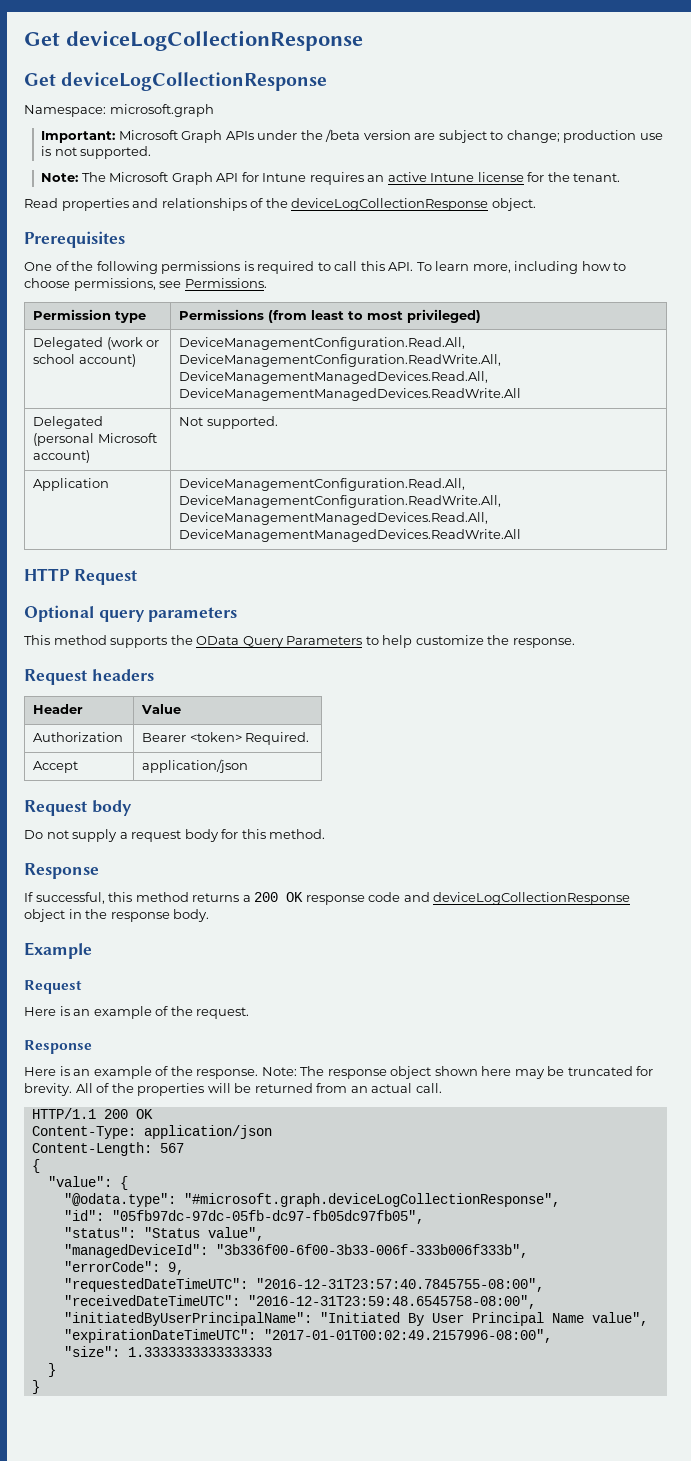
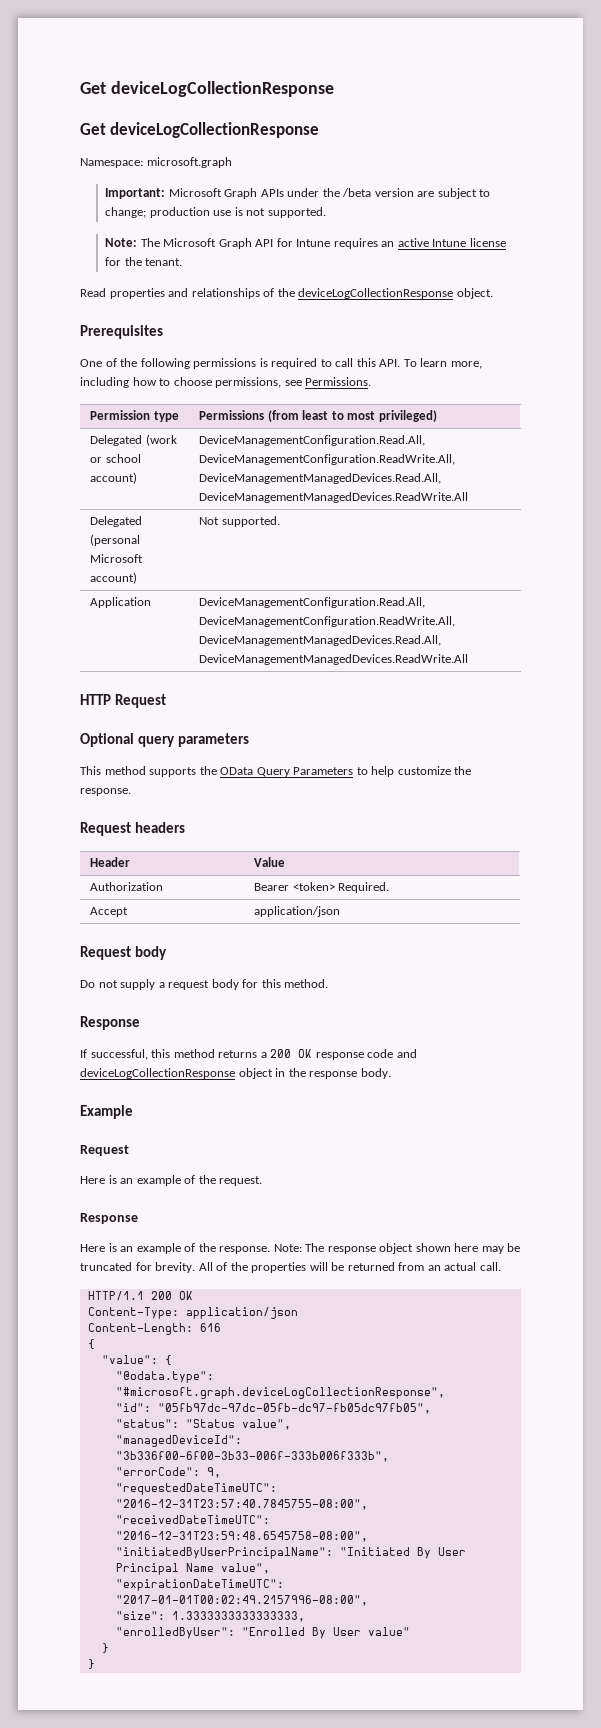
[159,1143,184,1153] 567 -> [199,1323,221,1332] 616
[127,1347,272,1357] 1.3333333333333333 -> [171,1611,305,1622] [115,1627,410,1639] 1.3333333333333333, // "enrolledByUser": "Enrolled By User value"

